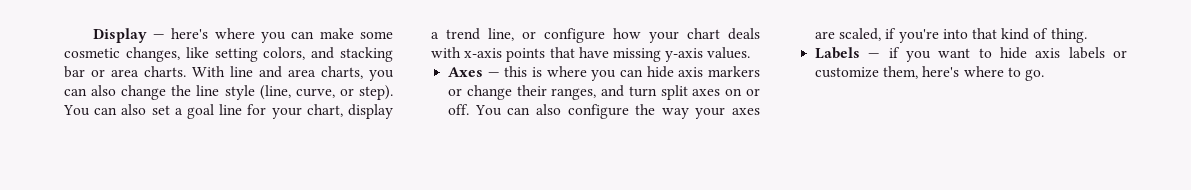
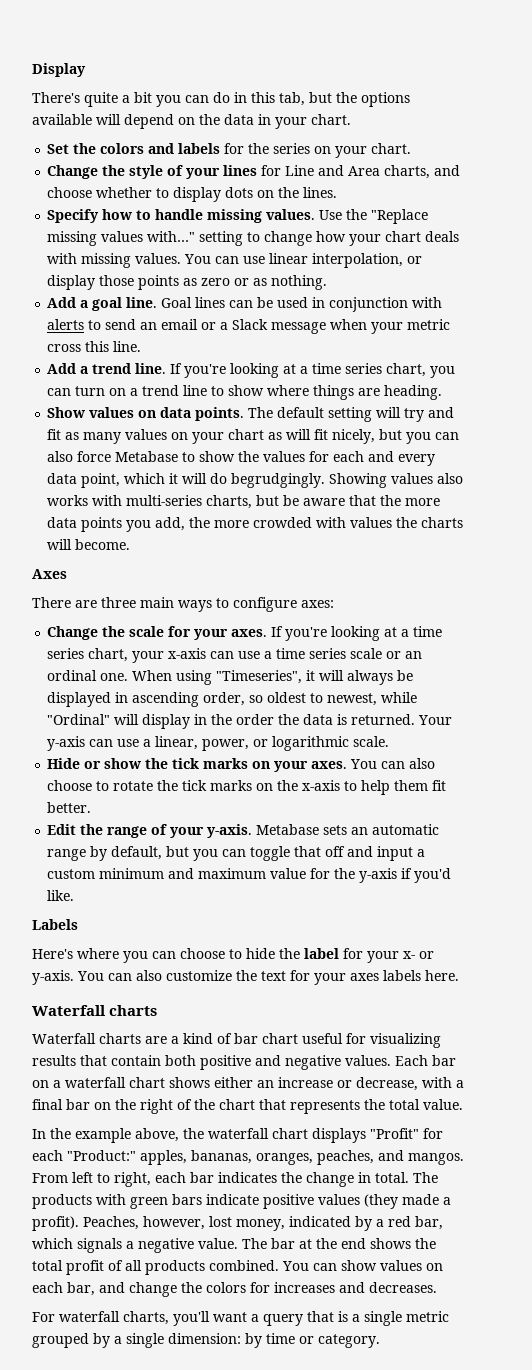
[153,28,393,43] [64,47,393,62] [64,66,394,81] [64,85,393,100] [63,104,393,119] [431,28,605,43] — here's where you can make some cosmetic changes, like setting colors, and stacking bar or area charts. With line and area charts, you can also change the line style (line, curve, or step). You can also set a goal line for your chart, display a trend line, or configure -> [32,92,410,107] [32,114,351,129] [47,143,412,158] [47,165,461,179] [47,187,338,202] [47,209,429,224] [47,231,313,246] // There's quite a bit you can do in this tab, but the options available will depend on the data in your chart. // Set the colors and labels for the series on your chart. // Change the style of your lines for Line and Area charts, and choose whether to display dots on the lines. // Specify how to handle missing values. Use the "Replace missing values with…" setting to change
[464,47,751,62] [448,66,760,81] [448,85,760,100] [448,104,760,119] [815,28,1087,43] [815,47,1127,62] [815,66,1044,81] x-axis points that have missing y-axis values. // Axes — this is where you can hide axis markers or change their ranges, and turn split axes on or off. You can also configure the way your axes are scaled, if you're into that kind of thing. // Labels — if you want to hide axis labels or customize them, here's where to go. -> [81,253,423,268] [47,275,328,290] [47,297,443,312] [47,319,451,334] [47,341,142,352] [47,363,456,378] [47,385,443,400] [47,407,455,422] [47,429,460,444] [47,451,436,466] [47,473,464,488] [47,495,441,509] [47,517,464,532] [47,539,131,550] [32,569,67,579] [32,597,334,612] [47,626,443,641] [47,648,423,663] [47,670,414,685] [47,692,418,707] [47,714,453,729] [47,736,390,751] [47,758,436,772] [47,780,447,795] [47,802,92,813] [47,824,440,838] [47,846,426,861] [47,868,452,883] [47,890,75,901] [32,919,78,930] [32,948,434,963] [32,970,459,985] [32,1005,158,1016] [32,1033,441,1048] [32,1055,456,1070] [32,1077,464,1091] [32,1099,463,1114] [32,1128,443,1143] [32,1150,464,1165] [32,1172,438,1187] [32,1194,451,1209] [32,1216,443,1231] [32,1238,436,1253] [32,1260,443,1275] [32,1282,437,1297] [32,1311,449,1326] [32,1333,380,1348] missing values. You can use linear interpolation, or display those points as zero or as nothing. // Add a goal line. Goal lines can be used in conjunction with alerts to send an email or a Slack message when your metric cross this line. // Add a trend line. If you're looking at a time series chart, you can turn on a trend line to show where things are heading. // Show values on data points. The default setting will try and fit as many values on your chart as will fit nicely, but you can also force Metabase to show the values for each and every data point, which it will do begrudgingly. Showing values also works with multi-series charts, but be aware that the more data points you add, the more crowded with values the charts will become. // Axes // There are three main ways to configure axes: // Change the scale for your axes. If you're looking at a time series chart, your x-axis can use a time series scale or an ordinal one. When using "Timeseries", it will always be displayed in ascending order, so oldest to newest, while "Ordinal" will display in the order the data is returned. Your y-axis can use a linear, power, or logarithmic scale. // Hide or show the tick marks on your axes. You can also choose to rotate the tick marks on the x-axis to help them fit better. // Edit the range of your y-axis. Metabase sets an automatic range by default, but you can toggle that off and input a custom minimum and maximum value for the y-axis if you'd like. // Labels // Here's where you can choose to hide the label for your x- or y-axis. You can also customize the text for your axes labels here. // Waterfall charts // Waterfall charts are a kind of bar chart useful for visualizing results that contain both positive and negative values. Each bar on a waterfall chart shows either an increase or decrease, with a final bar on the right of the chart that represents the total value. // In the example above, the waterfall chart displays "Profit" for each "Product:" apples, bananas, oranges, peaches, and mangos. From left to right, each bar indicates the change in total. The products with green bars indicate positive values (they made a profit). Peaches, however, lost money, indicated by a red bar, which signals a negative value. The bar at the end shows the total profit of all products combined. You can show values on each bar, and change the colors for increases and decreases. // For waterfall charts, you'll want a query that is a single metric grouped by a single dimension: by time or category.

